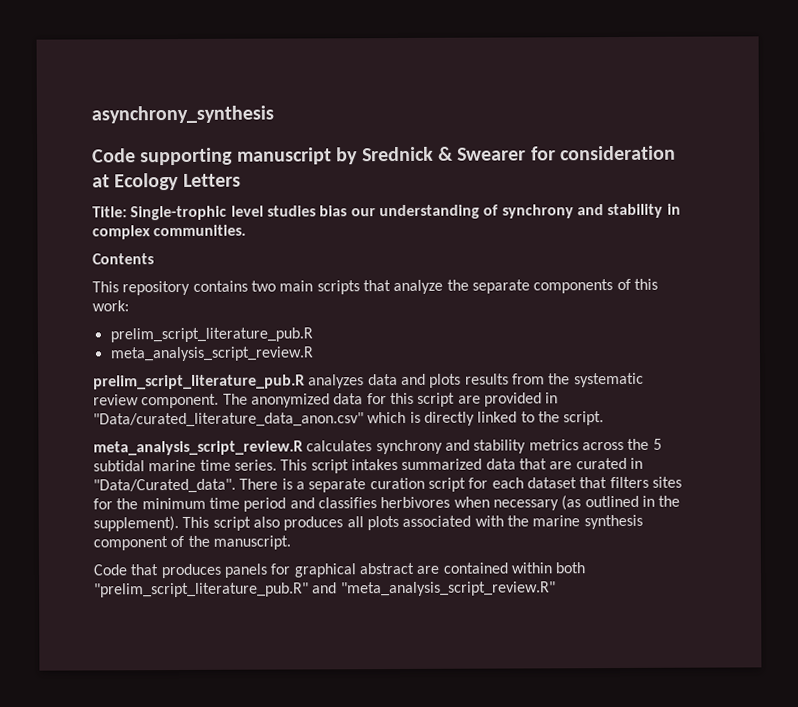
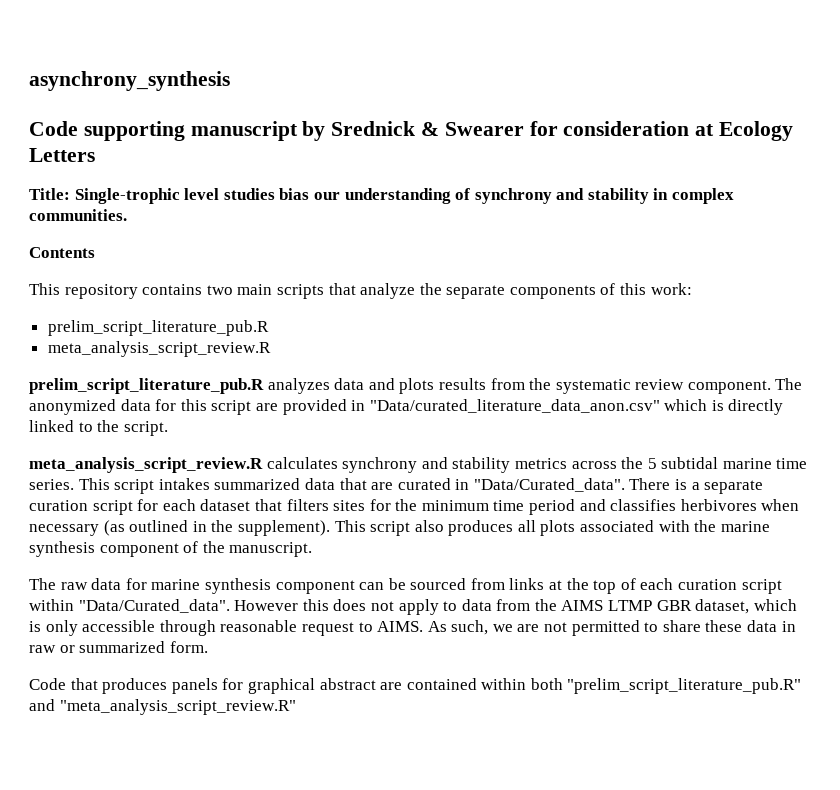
(291, 542) none -> [29,578,782,594] [29,599,797,615] [29,620,796,636] [29,641,208,653] // The raw data for marine synthesis component can be sourced from links at the top of each curation script within "Data/Curated_data". However this does not apply to data from the AIMS LTMP GBR dataset, which is only accessible through reasonable request to AIMS. As such, we are not permitted to share these data in raw or summarized form.

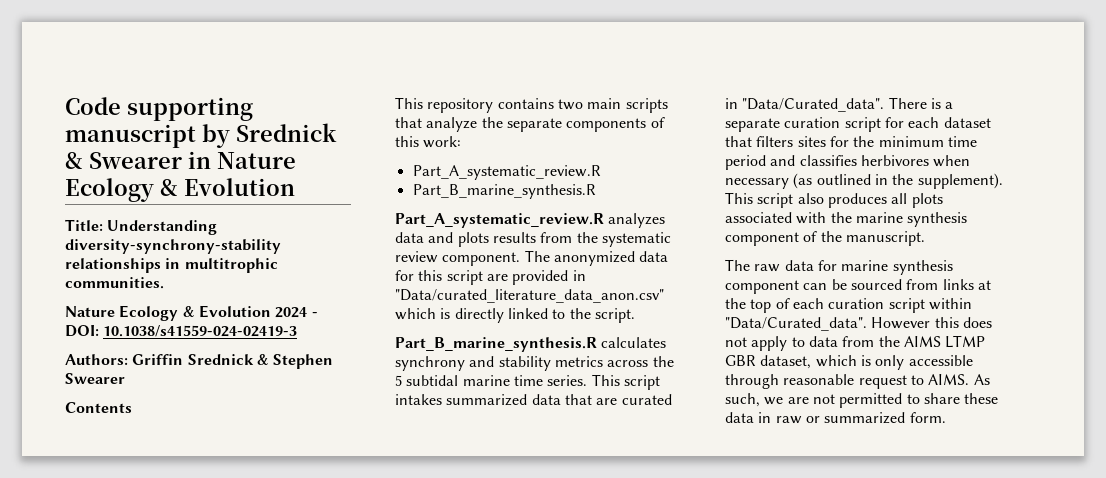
[29,71,230,91] asynchrony_synthesis // -> (65, 106) none
[529,121,794,141] [29,148,95,162] [29,188,735,204] [29,209,127,221] for consideration at Ecology Letters // Title: Single-trophic level studies bias our understanding of synchrony and stability in complex communities. -> [188,151,296,169] [65,178,295,202] [65,219,218,235] [65,239,281,254] [65,258,278,273] [65,277,164,289] [65,305,318,321] [65,325,298,337] [65,354,334,369] [65,373,125,384] in Nature Ecology & Evolution // Title: Understanding diversity-synchrony-stability relationships in multitrophic communities. // Nature Ecology & Evolution 2024 - DOI: 10.1038/s41559-024-02419-3 // Authors: Griffin Srednick & Stephen Swearer
[47,320,269,336] [47,341,271,357] [29,378,264,394] prelim_script_literature_pub.R // meta_analysis_script_review.R // prelim_script_literature_pub.R -> [412,165,601,180] [412,184,596,199] [395,213,604,228] Part_A_systematic_review.R // Part_B_marine_synthesis.R // Part_A_systematic_review.R
[29,457,263,473] meta_analysis_script_review.R -> [395,337,597,352] Part_B_marine_synthesis.R
[29,678,802,694] [29,699,296,715] // Code that produces panels for graphical abstract are contained within both "prelim_script_literature_pub.R" and "meta_analysis_script_review.R" -> (946, 417) none

